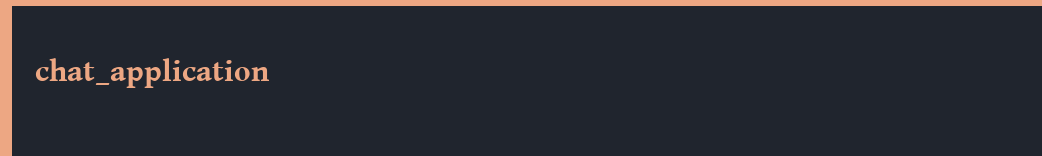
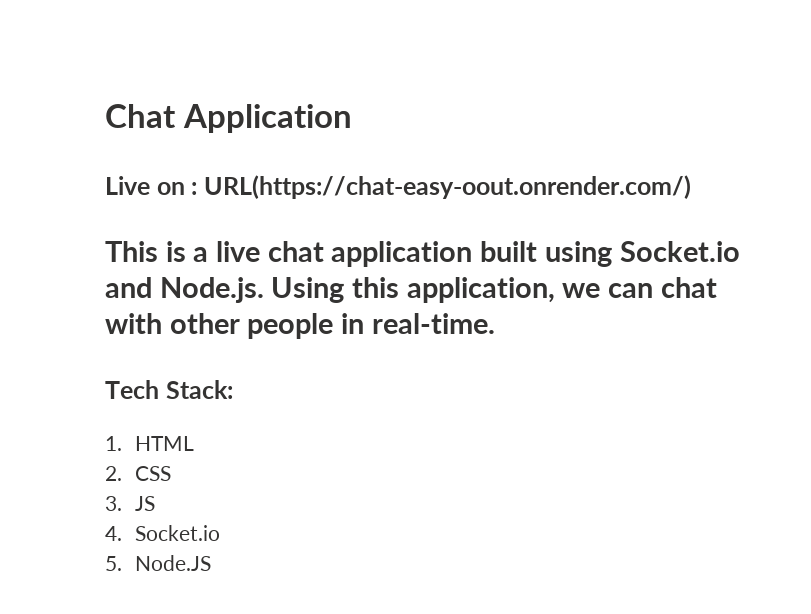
[35,58,270,88] chat_application -> [105,104,352,133] [105,175,691,199] [105,241,740,267] [105,277,717,303] [105,313,495,339] [105,380,233,399] [105,436,194,451] [105,466,171,481] [105,496,155,511] [105,525,220,541] [105,555,211,571] Chat Application // Live on : URL(https://chat-easy-oout.onrender.com/) // This is a live chat application built using Socket.io and Node.js. Using this application, we can chat with other people in real-time. // Tech Stack: // 1. HTML // 2. CSS // 3. JS // 4. Socket.io // 5. Node.JS

